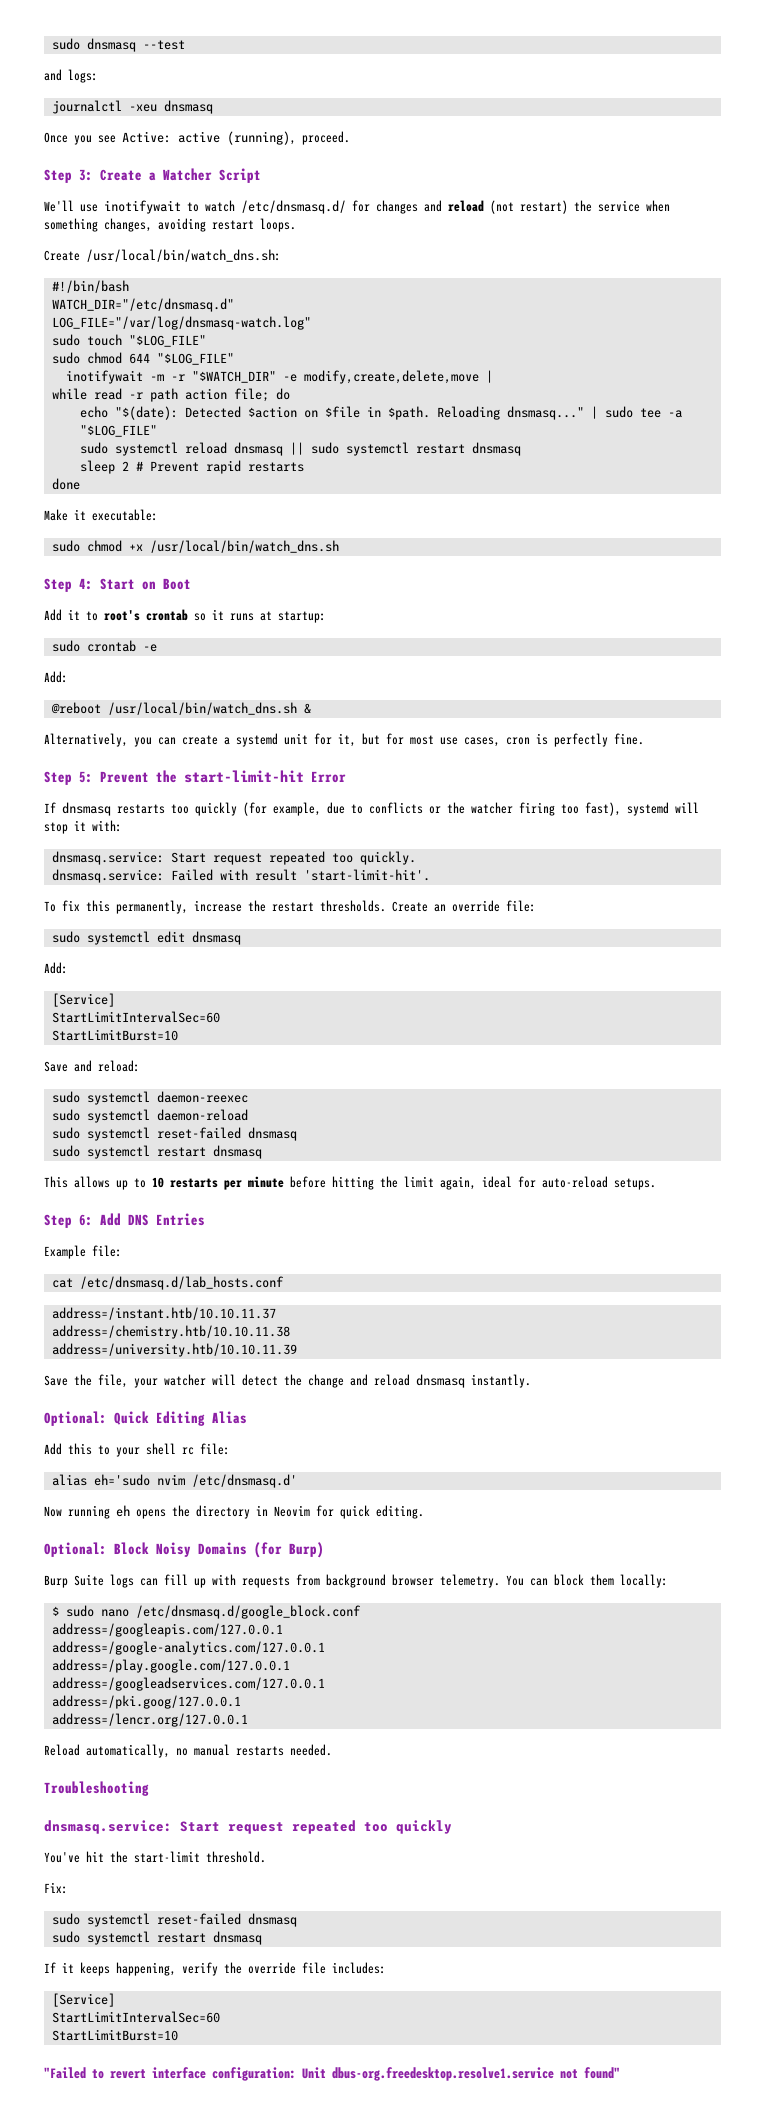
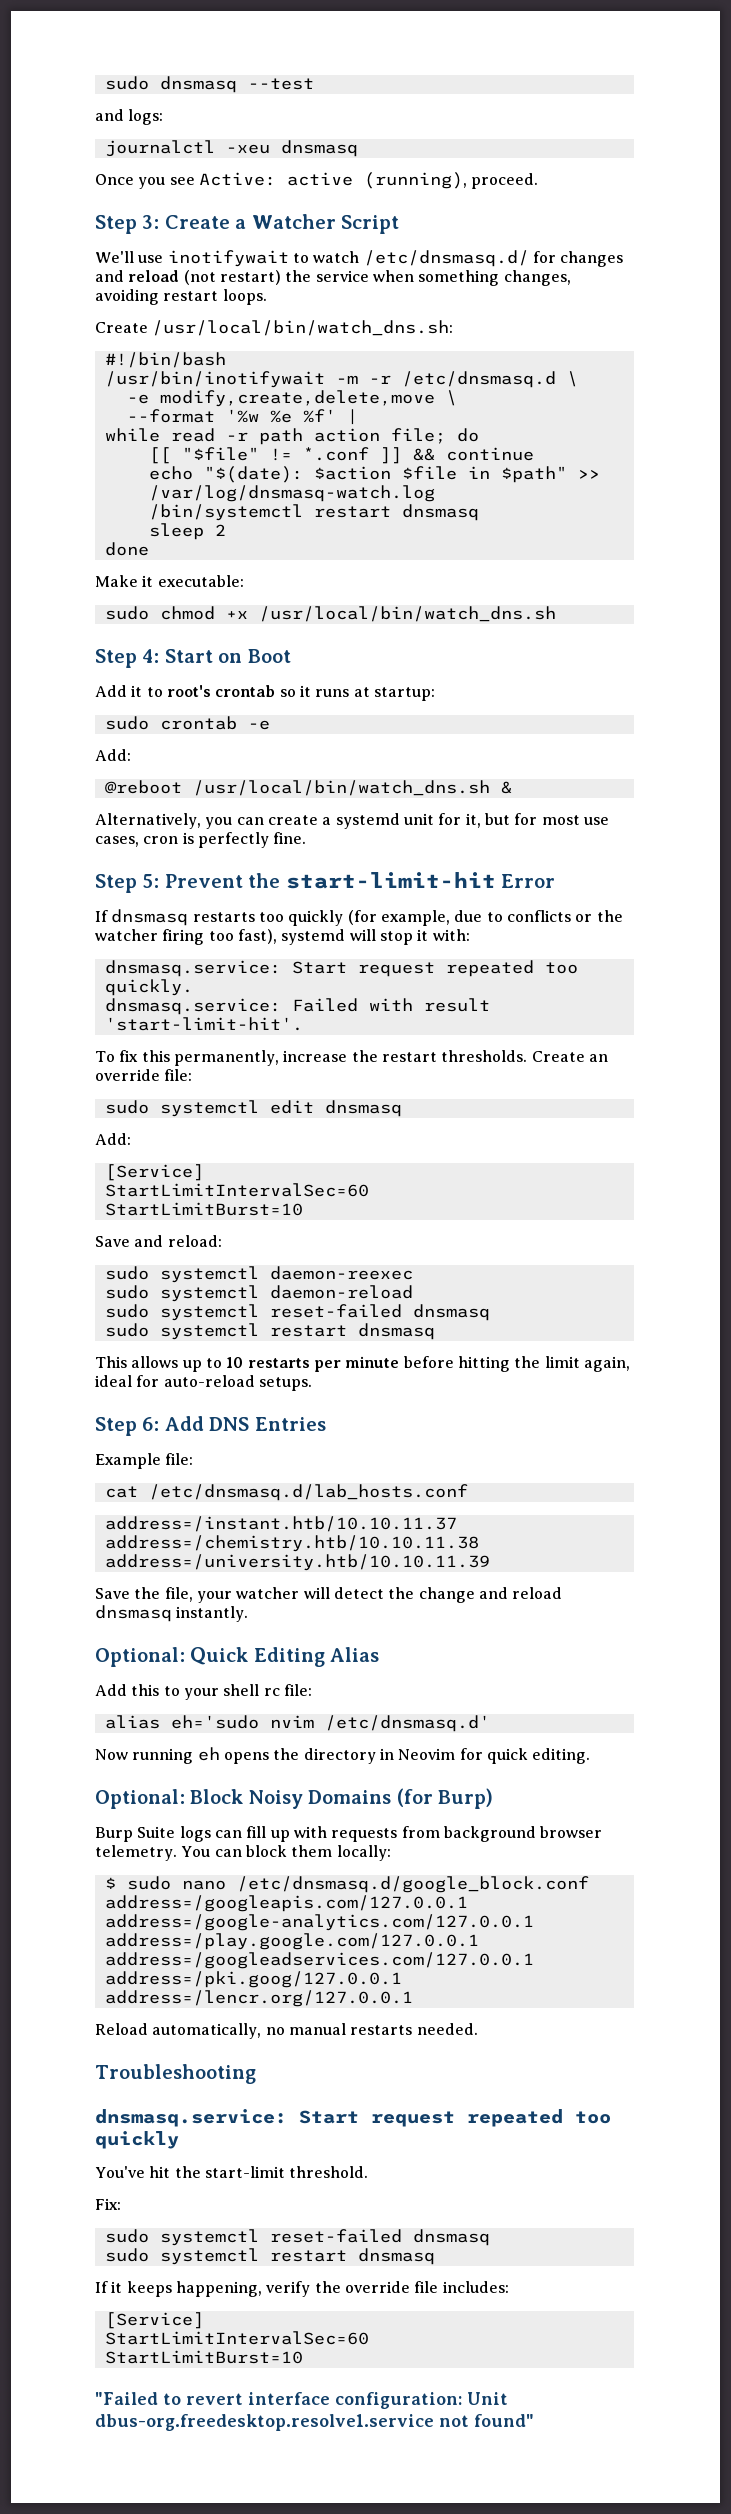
[51,298,234,312] [51,316,311,330] [51,334,206,347] [51,352,234,365] [65,370,479,384] WATCH_DIR="/etc/dnsmasq.d" // LOG_FILE="/var/log/dnsmasq-watch.log" // sudo touch "$LOG_FILE" // sudo chmod 644 "$LOG_FILE" // inotifywait -m -r "$WATCH_DIR" -e modify,create,delete,move -> [104,371,578,388] [126,390,457,407] [126,409,336,423] /usr/bin/inotifywait -m -r /etc/dnsmasq.d \ // -e modify,create,delete,move \ // --format '%w %e %f'
[79,406,682,420] [79,425,157,437] [79,442,409,456] echo "$(date): Detected $action on $file in $path. Reloading dnsmasq..." | sudo tee -a "$LOG_FILE" // sudo systemctl reload dnsmasq || sudo systemctl -> [148,447,534,464] [148,466,600,483] [148,485,435,502] [148,504,303,521] [[ "$file" != *.conf ]] && continue // echo "$(date): $action $file in $path" >> /var/log/dnsmasq-watch.log // /bin/systemctl
[135,460,304,474] # Prevent rapid restarts -> (226, 530) none

